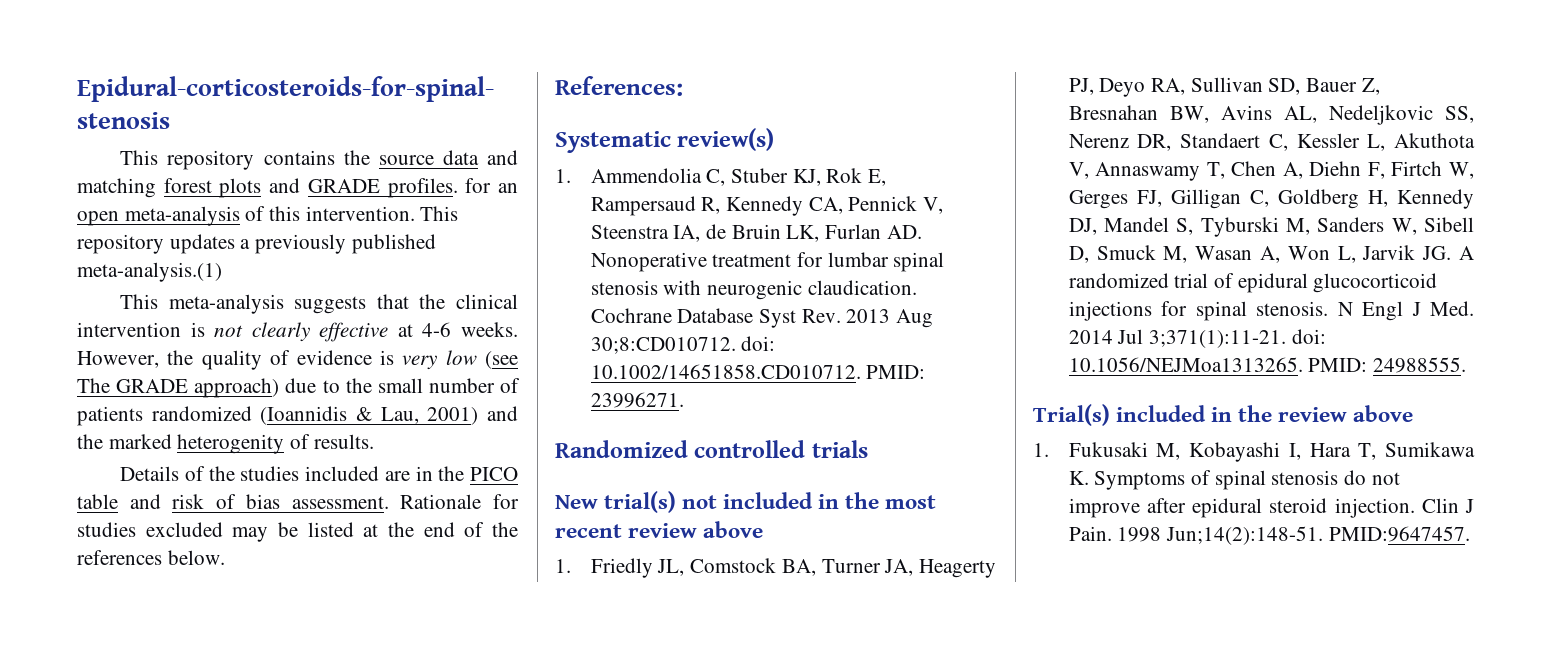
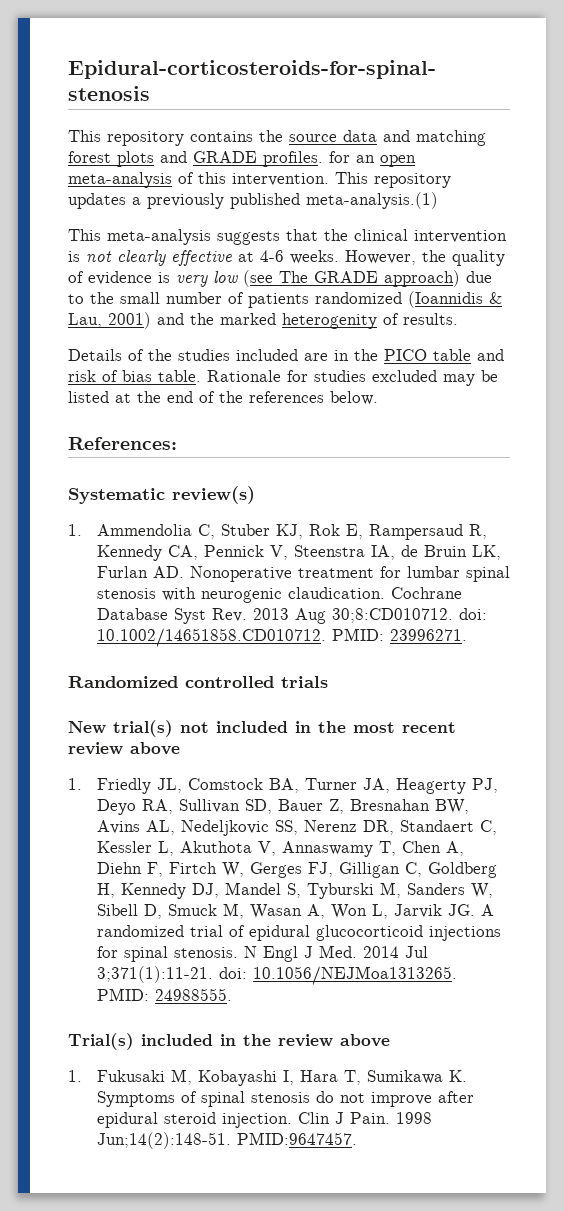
[291,496,389,509] assessment. -> [158,370,201,382] table.

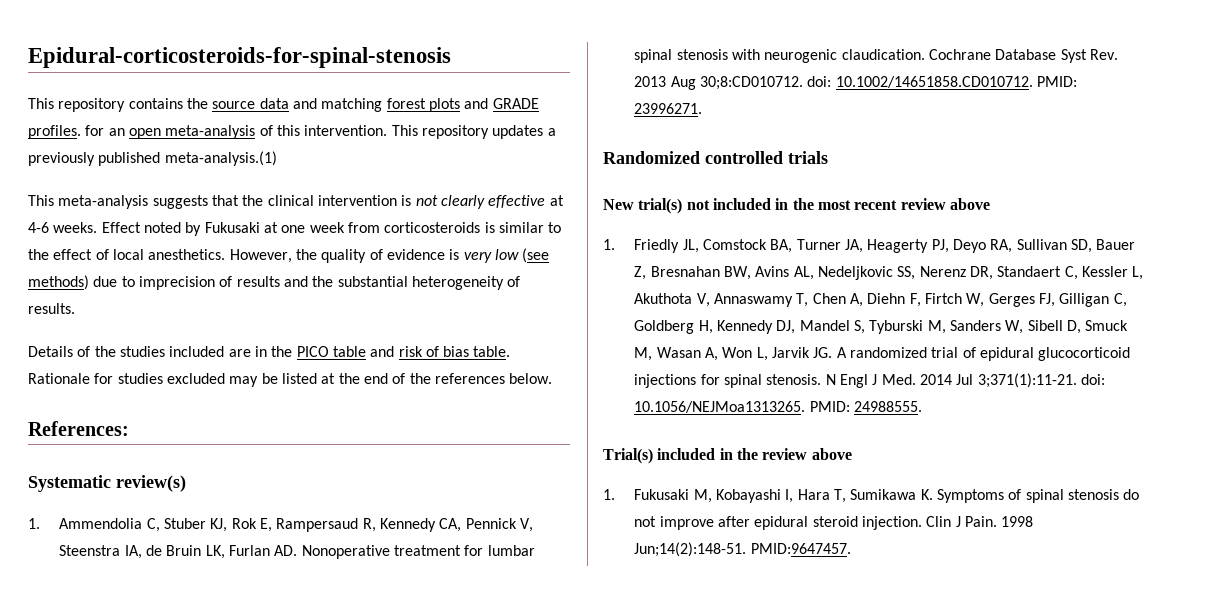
(339, 257) none -> [101,222,562,236] [28,249,226,260] Effect noted by Fukusaki at one week from corticosteroids is similar to the effect of local anesthetics.
[279,270,492,287] [68,291,502,308] [68,312,377,329] The GRADE approach) due to the small number of patients randomized (Ioannidis & Lau, 2001) and the marked heterogenity -> [28,275,504,290] methods) due to imprecision of results and the substantial heterogeneity

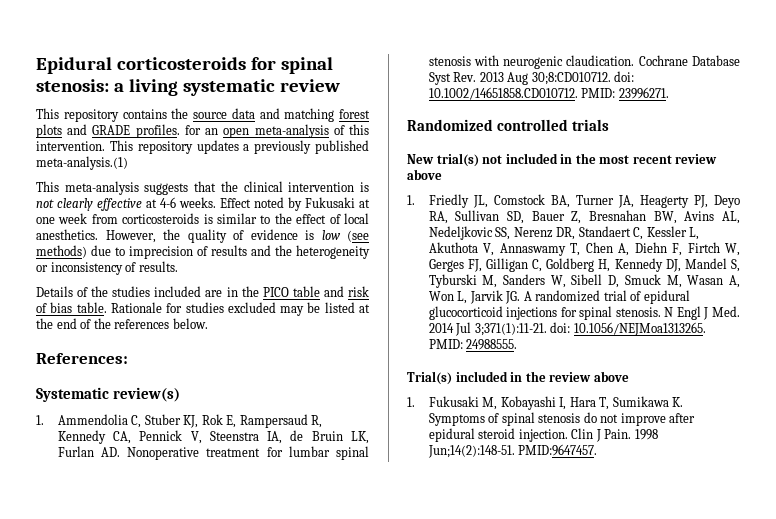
[28,47,451,68] Epidural-corticosteroids-for-spinal-stenosis -> [36,57,333,74] [36,79,340,96] Epidural corticosteroids for spinal stenosis: a living systematic review
[463,252,492,263] very -> (314, 235) none
[337,276,504,290] substantial heterogeneity -> [296,245,370,259] [36,262,123,275] heterogeneity or inconsistency

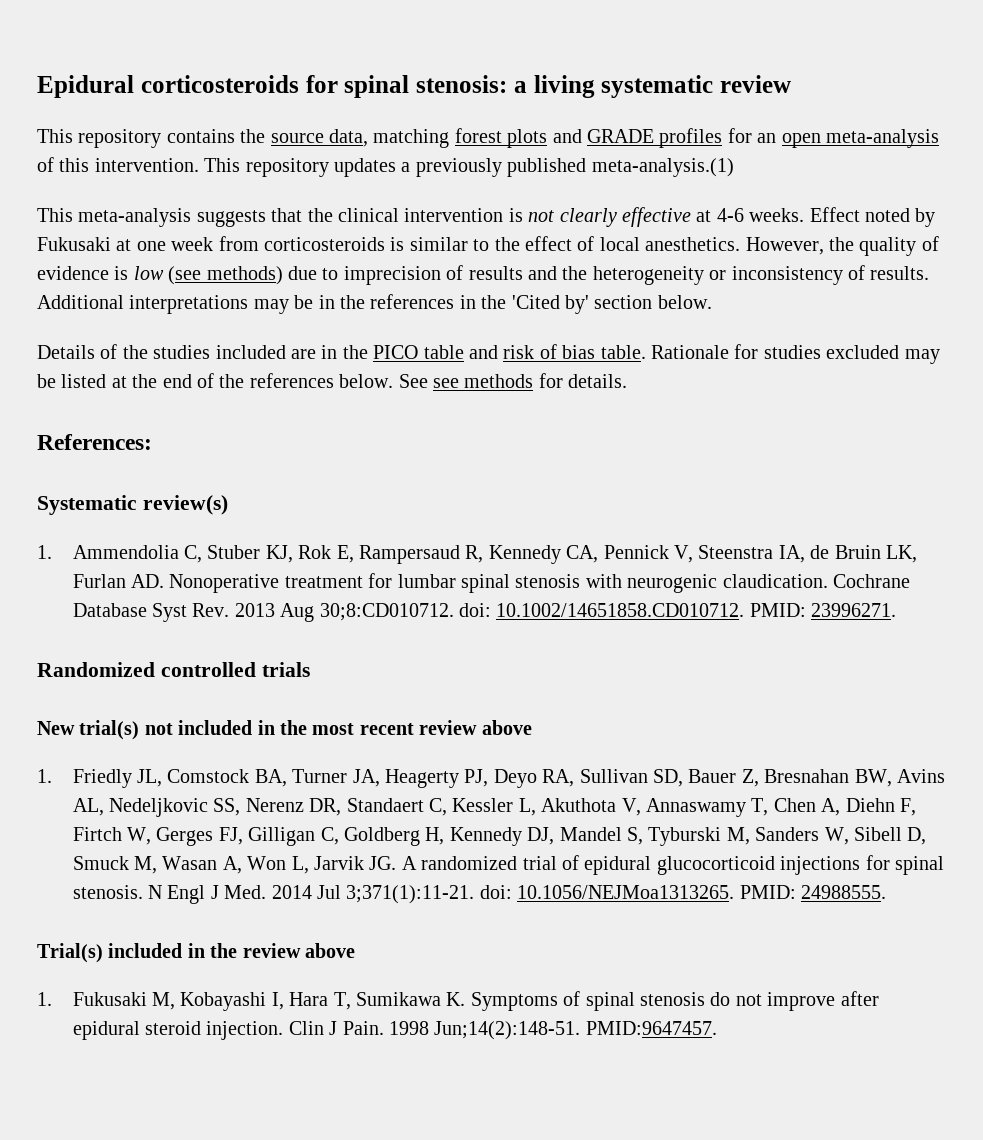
[231,108,280,119] data and -> [329,129,368,147] data,
[135,124,180,138] profiles. -> [659,128,723,148] profiles
(178, 266) none -> [37,294,712,314] Additional interpretations may be in the references in the 'Cited by' section below.
(208, 323) none -> [398,373,628,388] See see methods for details.

